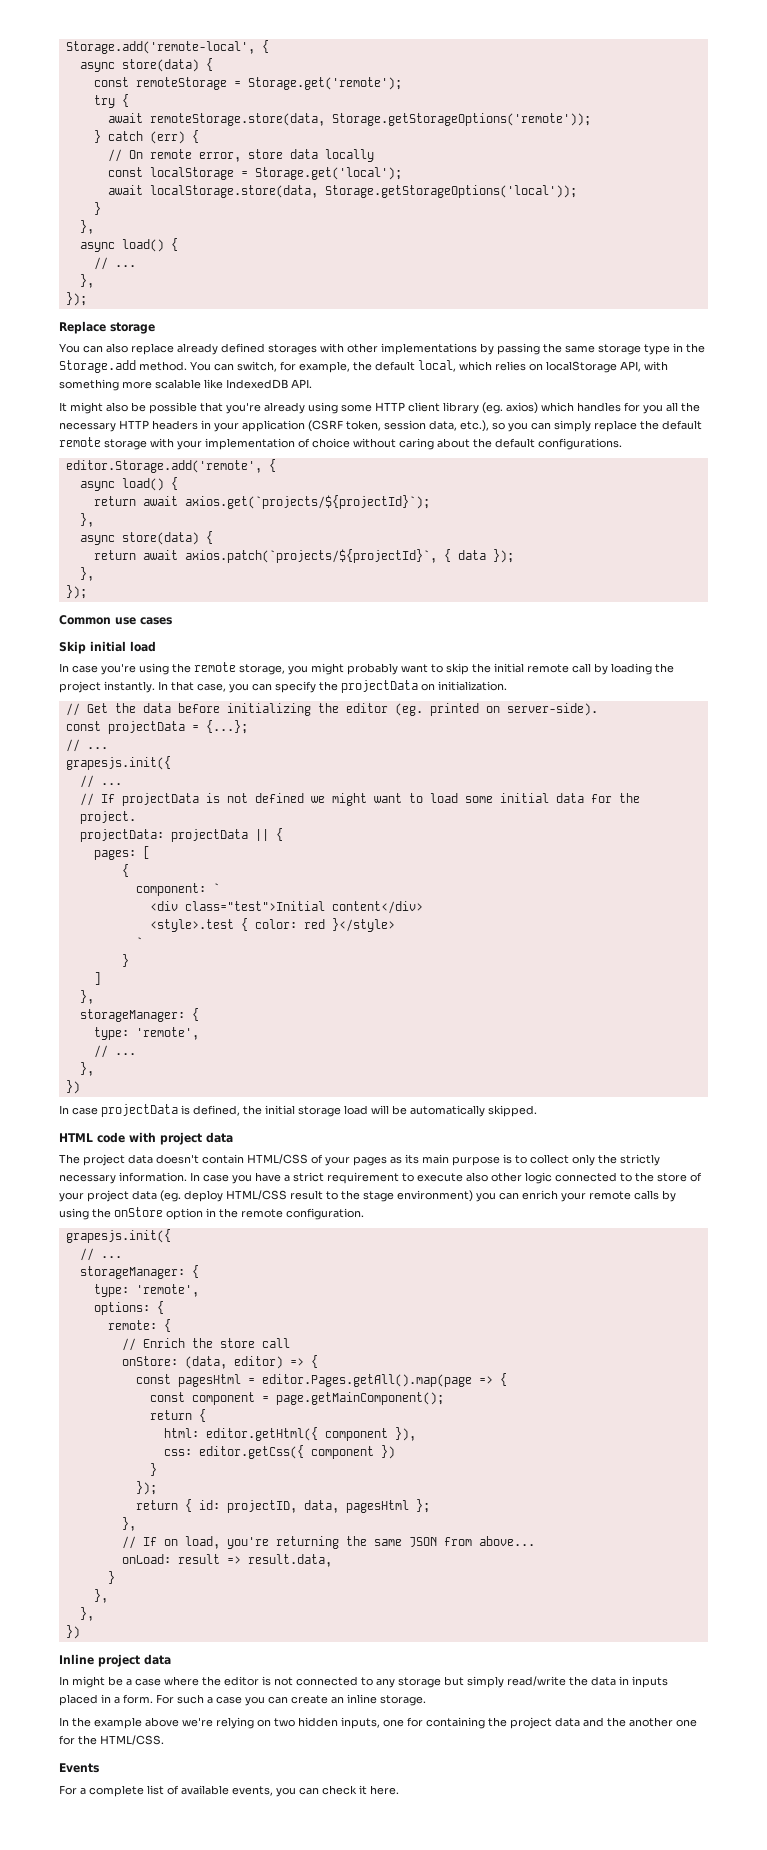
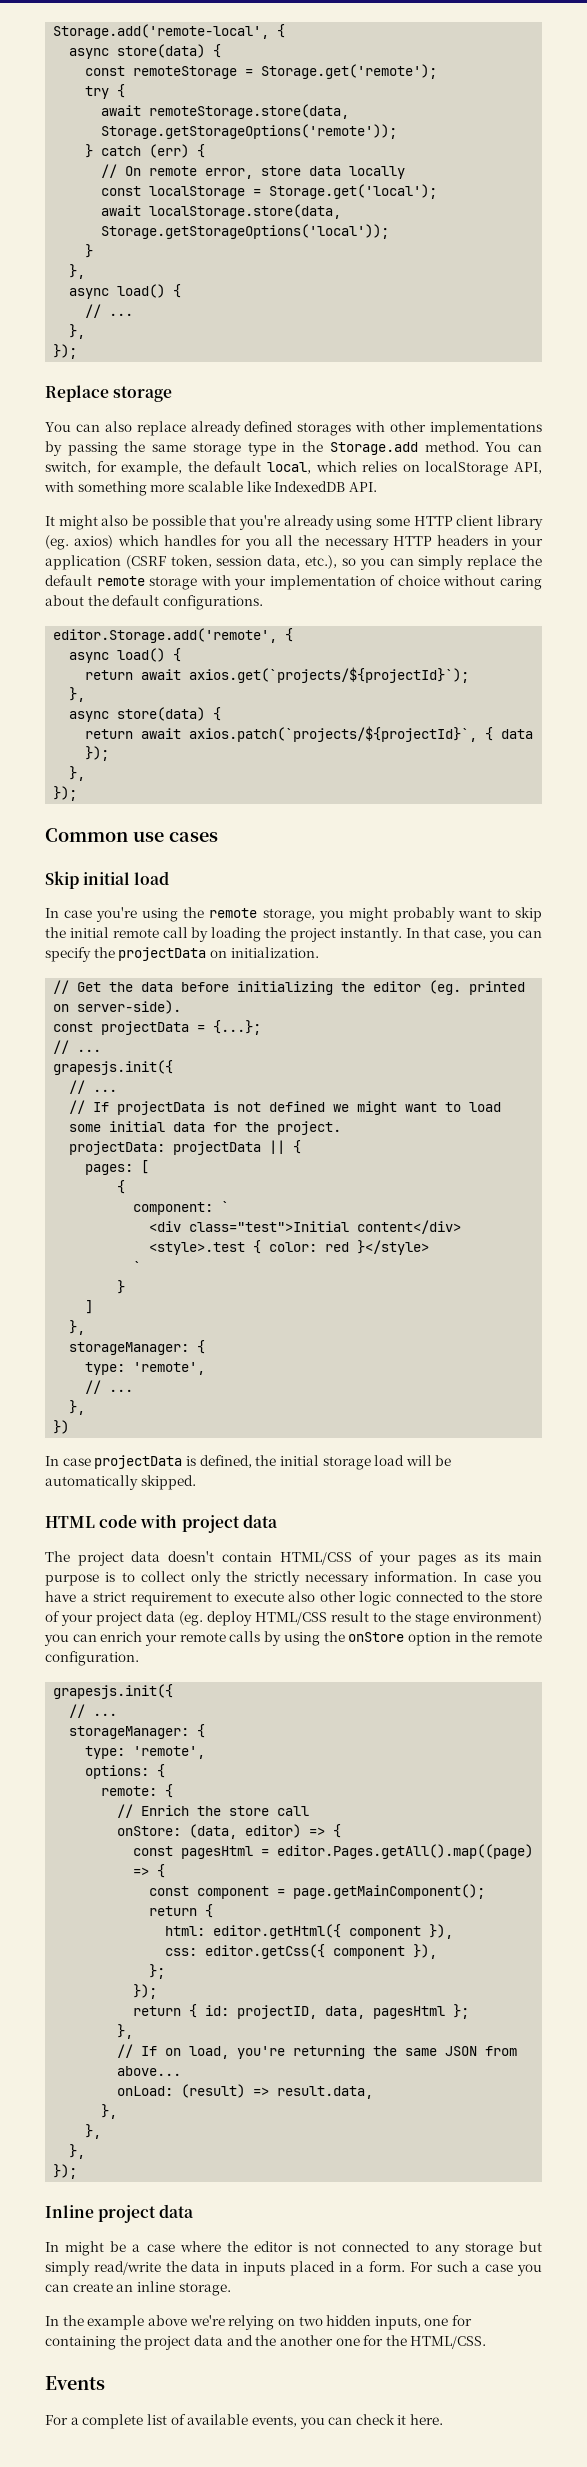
[261,1374,472,1387] editor.Pages.getAll().map(page -> [277,1844,534,1859] editor.Pages.getAll().map((page)
[380,1445,395,1459] [149,1463,157,1476] }) // } -> [413,1944,438,1959] [149,1964,166,1979] }), // };
[177,1554,220,1564] result -> [181,2084,246,2098] (result)
[107,1571,115,1584] [93,1589,108,1603] [79,1607,94,1621] [65,1625,80,1639] // } // }, // }, // }) -> [101,2104,118,2119] [85,2124,102,2139] [69,2144,86,2159] [53,2164,78,2179] // }, // }, // }, // });

